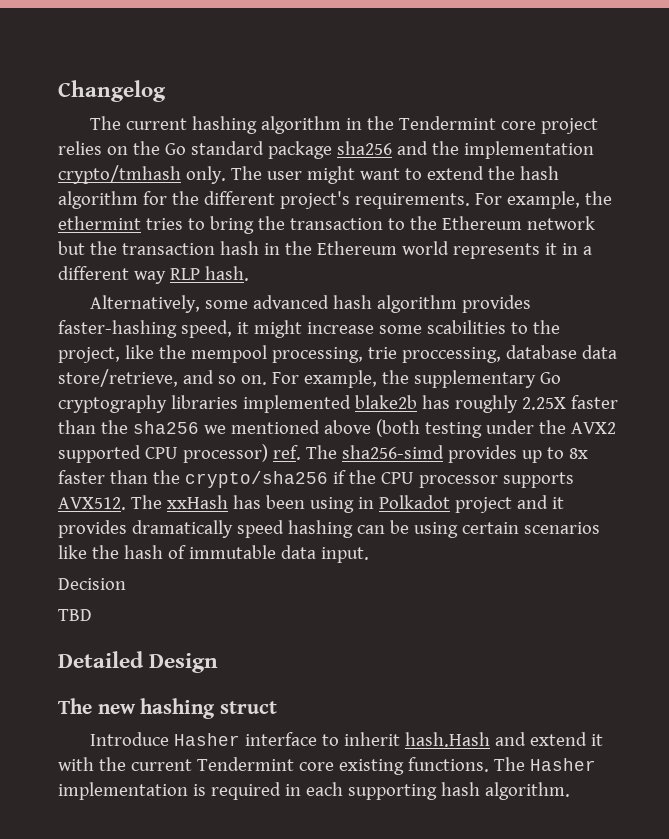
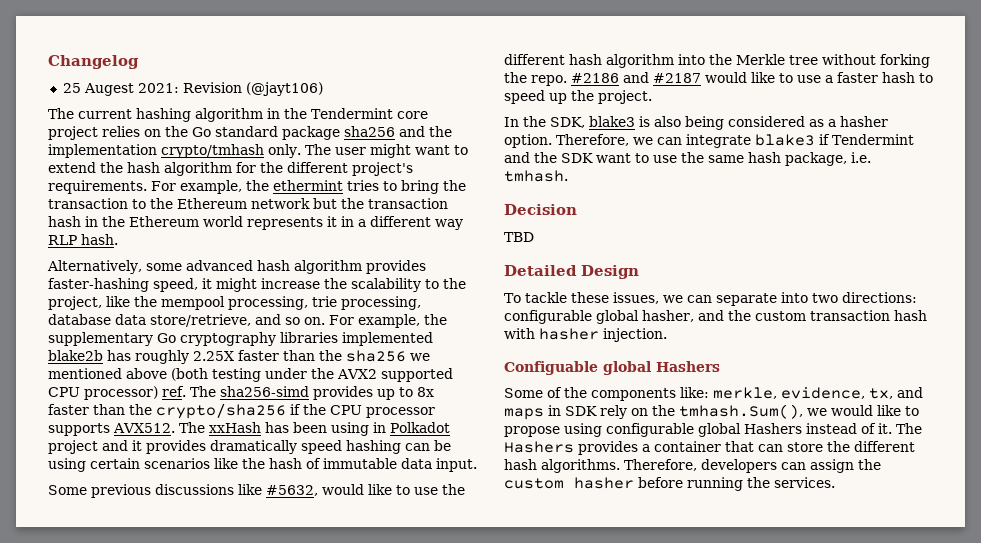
(166, 91) none -> [62,82,323,96] // 25 Augest 2021: Revision (@jayt106)
[378,320,506,334] some scabilities -> [324,278,421,292] the scalability
[401,347,501,363] proccessing, -> [341,296,421,310] processing,
[58,578,126,590] [58,609,92,621] [58,651,219,673] [58,698,277,719] [90,732,604,747] [58,757,596,775] [58,782,570,800] Decision // TBD // Detailed Design // The new hashing struct // Introduce Hasher interface to inherit hash.Hash and extend it with the current Tendermint core existing functions. The Hasher implementation is required in each supporting hash algorithm. -> [48,484,465,498] [504,54,930,68] [504,72,933,86] [504,90,652,104] [504,116,888,130] [504,134,914,148] [504,152,871,166] [504,170,568,182] [504,204,577,215] [504,232,534,242] [504,265,639,279] [504,292,917,306] [504,310,927,324] [504,328,667,342] [504,361,720,375] [504,387,923,401] [504,404,919,420] [504,423,922,437] [504,441,915,455] [504,459,881,473] [504,477,835,491] Some previous discussions like #5632, would like to use the different hash algorithm into the Merkle tree without forking the repo. #2186 and #2187 would like to use a faster hash to speed up the project. // In the SDK, blake3 is also being considered as a hasher option. Therefore, we can integrate blake3 if Tendermint and the SDK want to use the same hash package, i.e. tmhash. // Decision // TBD // Detailed Design // To tackle these issues, we can separate into two directions: configurable global hasher, and the custom transaction hash with hasher injection. // Configuable global Hashers // Some of the components like: merkle, evidence, tx, and maps in SDK rely on the tmhash.Sum(), we would like to propose using configurable global Hashers instead of it. The Hashers provides a container that can store the different hash algorithms. Therefore, developers can assign the custom hasher before running the services.

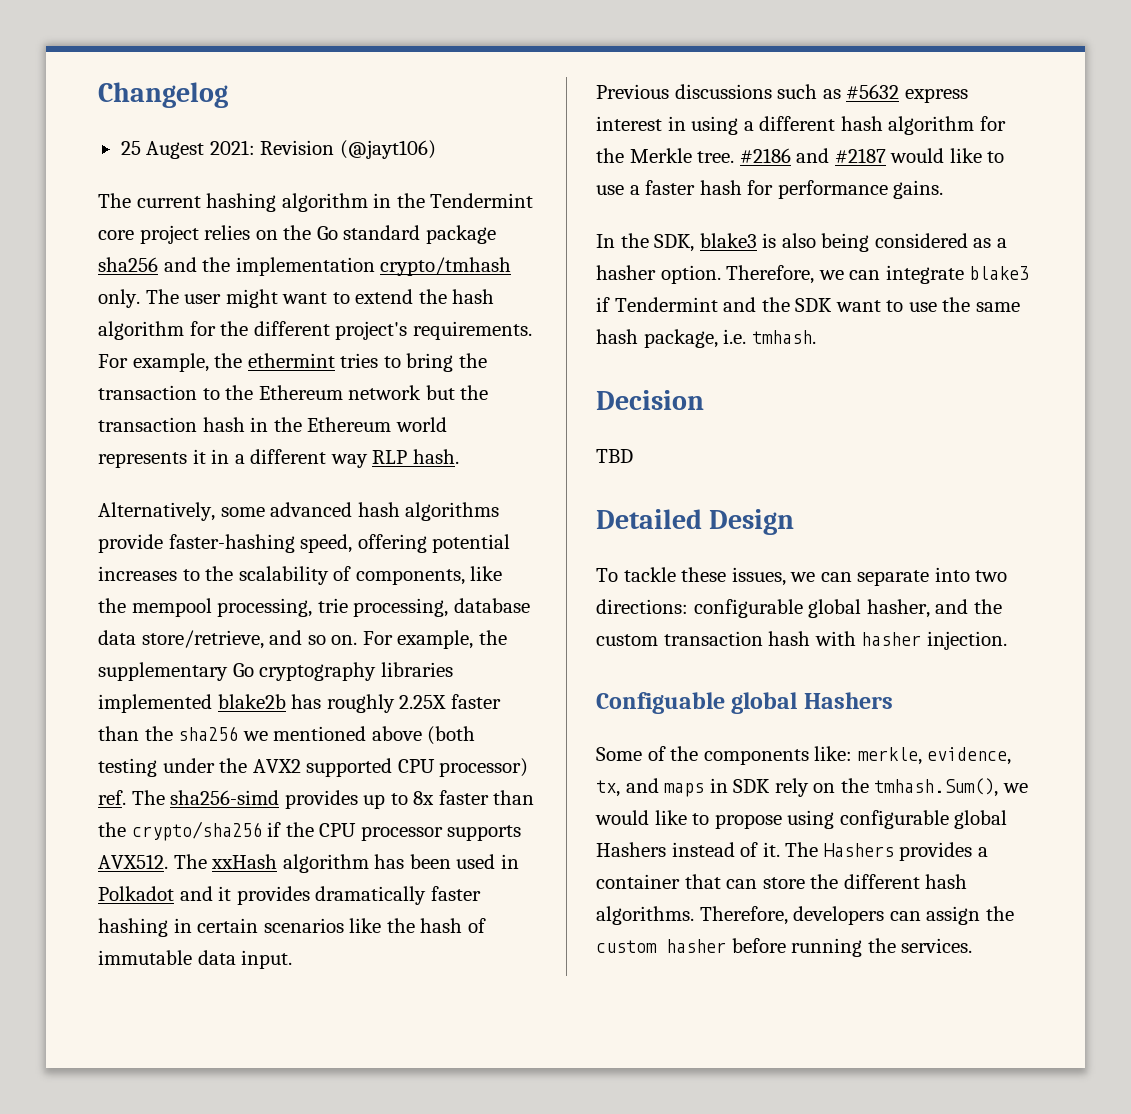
[293,260,426,274] [48,278,466,292] [48,296,102,310] algorithm provides faster-hashing speed, it might increase the scalability to the project, -> [405,502,500,521] [98,534,511,553] [98,566,465,585] algorithms provide faster-hashing speed, offering potential increases to the scalability of components,
(261, 427) none -> [282,854,369,873] algorithm
[331,422,369,436] using -> [456,854,496,869] used
[48,440,98,454] project -> (174, 893) none
[301,440,451,454] [48,458,86,472] speed hashing can be using -> [430,886,481,901] [98,918,192,937] faster hashing in
[48,484,465,498] Some previous discussions like #5632, would like to use the -> [596,84,968,103] [596,116,754,135] Previous discussions such as #5632 express interest in using a
[678,54,705,65] into -> [979,116,1006,131] for
[789,54,930,68] [504,72,567,86] tree without forking the repo. -> [697,151,735,163] tree.
[919,73,933,83] [504,90,652,104] to speed up the project. -> [747,180,944,199] for performance gains.

